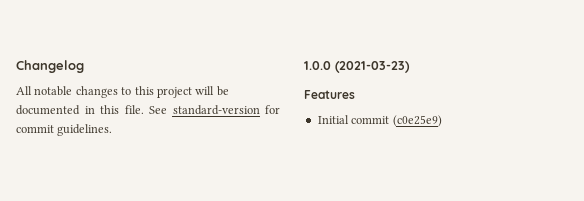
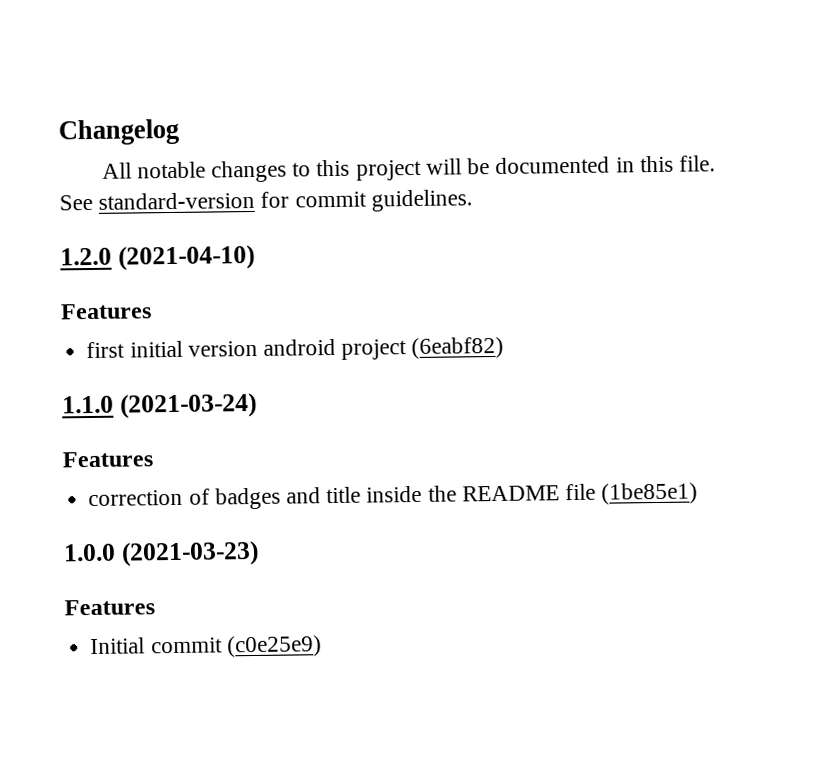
(113, 130) none -> [60,244,255,271] [60,303,152,320] [86,336,505,360] [62,392,257,419] [62,451,153,468] [88,482,699,510] // 1.2.0 (2021-04-10) // Features // first initial version android project (6eabf82) // 1.1.0 (2021-03-24) // Features // correction of badges and title inside the README file (1be85e1)

